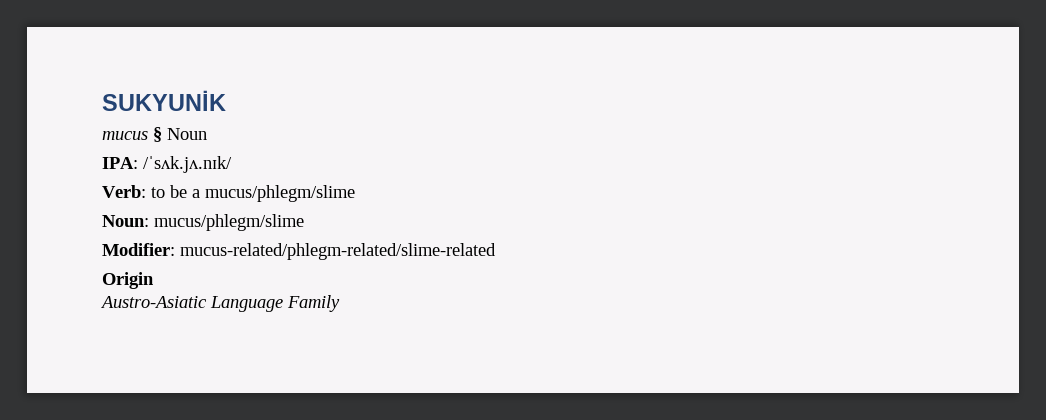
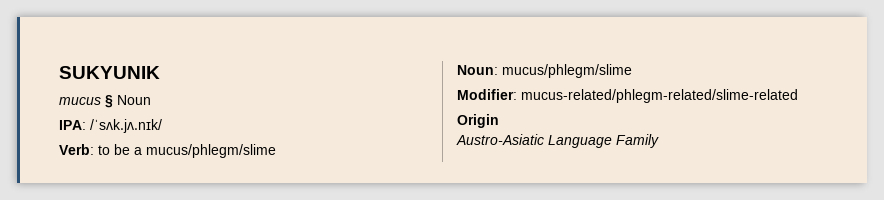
[102,90,226,111] SUKYUNİK -> [59,66,160,79] SUKYUNIK

